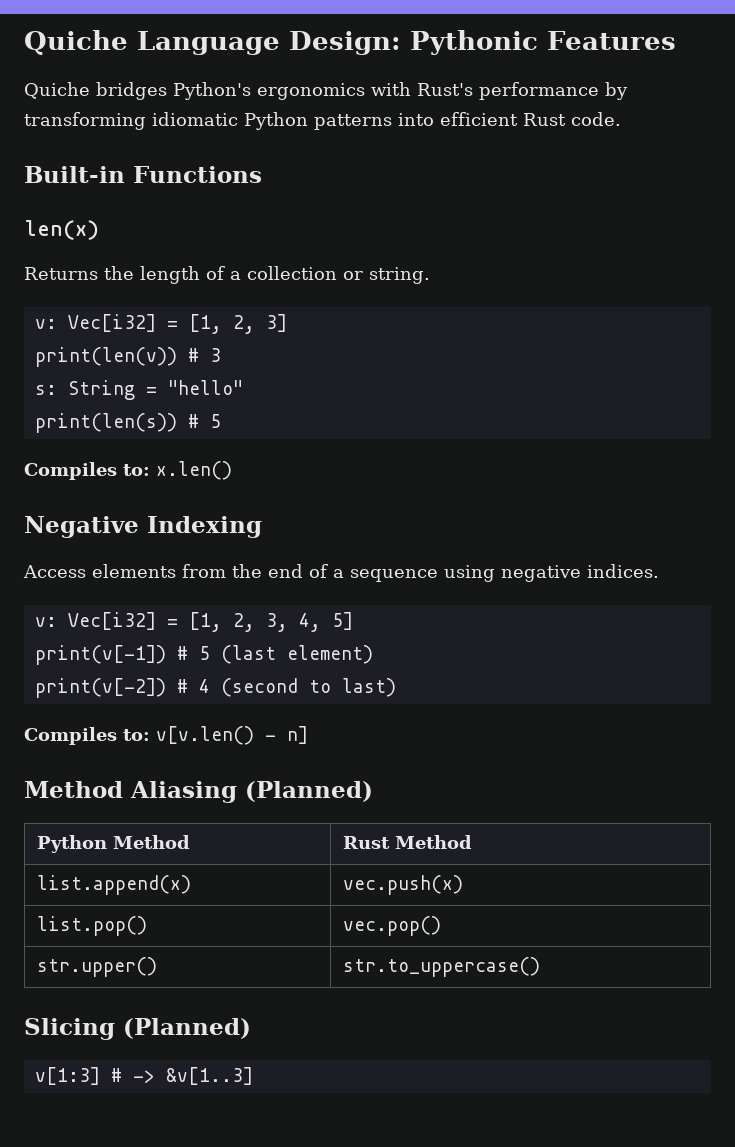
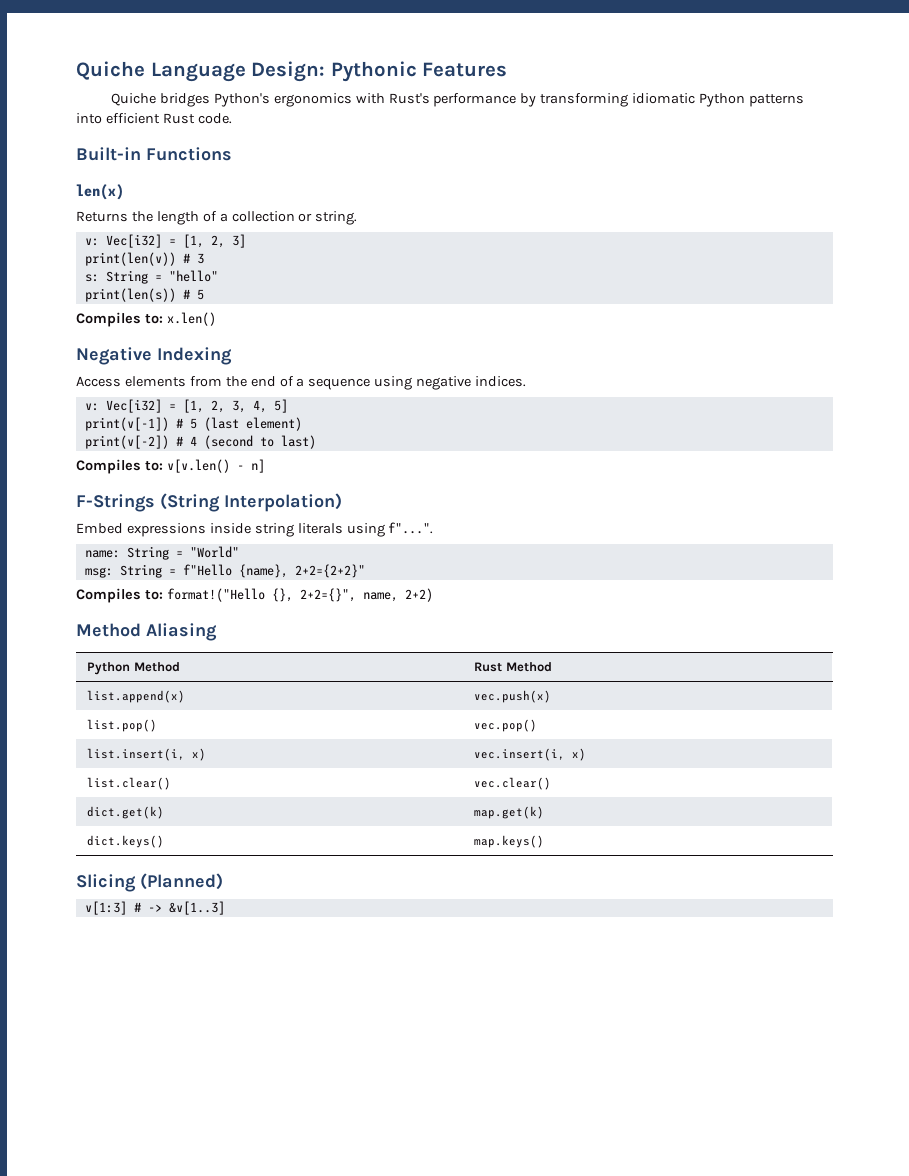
(308, 735) none -> [76,493,342,512] [76,522,434,537] [84,546,239,560] [84,564,365,578] [76,588,433,603] // F-Strings (String Interpolation) // Embed expressions inside string literals using f"...". // name: String = "World" // msg: String = f"Hello {name}, 2+2={2+2}" // Compiles to: format!("Hello {}, 2+2={}", name, 2+2)
[245,781,373,802] (Planned) -> (217, 632) none
[36,957,157,977] [342,957,540,977] str.upper() | str.to_uppercase() -> [87,748,207,761] [474,748,587,761] [87,777,172,790] [474,777,552,790] [87,806,165,819] [474,806,545,819] [87,835,165,848] [474,835,545,848] list.insert(i, x) | vec.insert(i, x) // list.clear() | vec.clear() // dict.get(k) | map.get(k) // dict.keys() | map.keys()

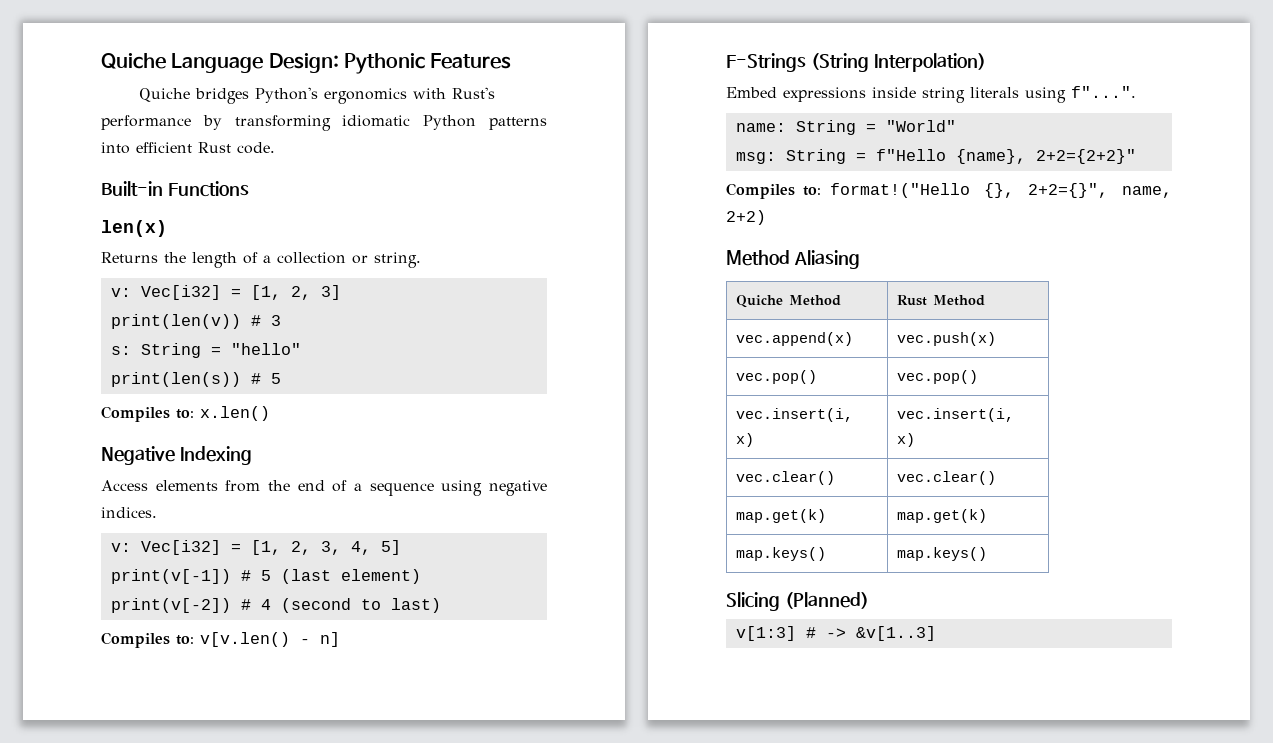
[87,662,131,675] Python -> [735,295,783,308] Quiche
[87,690,186,703] list.append(x) -> [735,332,853,346] vec.append(x)
[87,719,158,732] list.pop() -> [735,370,817,384] vec.pop()
[87,748,186,761] list.insert(i, -> [735,408,853,422] vec.insert(i,
[87,777,172,790] list.clear() -> [735,471,835,485] vec.clear()
[87,806,165,819] dict.get(k) -> [735,509,826,523] map.get(k)
[87,835,165,848] dict.keys() -> [735,547,826,561] map.keys()

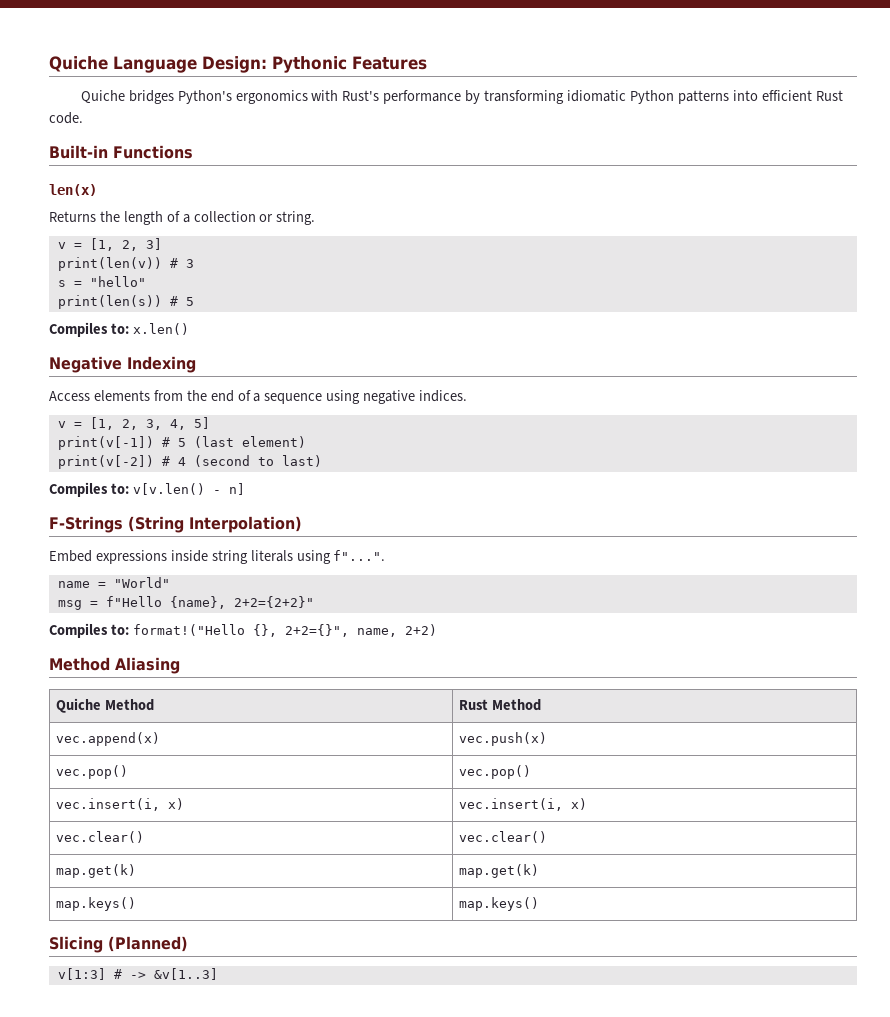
[110,285,221,300] v: Vec[i32] -> [57,242,66,249] v
[110,343,201,358] s: String -> [57,280,66,287] s
[110,540,221,555] v: Vec[i32] -> [57,421,66,428] v
[735,120,856,135] name: String -> [57,581,90,588] name
[735,149,846,164] msg: String -> [57,600,82,610] msg

